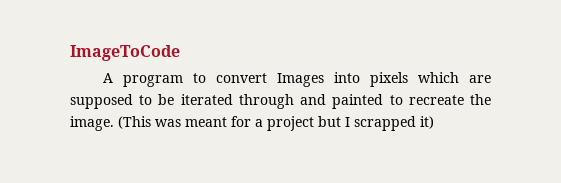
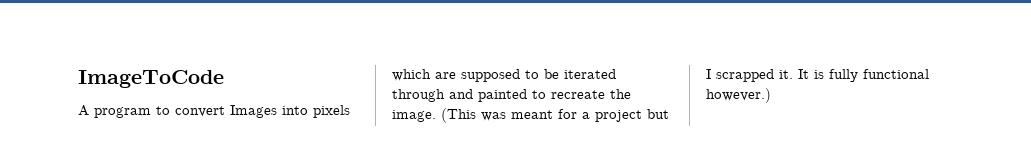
[420,116,434,129] it) -> [779,69,929,82] [706,88,771,103] it. It is fully functional however.)

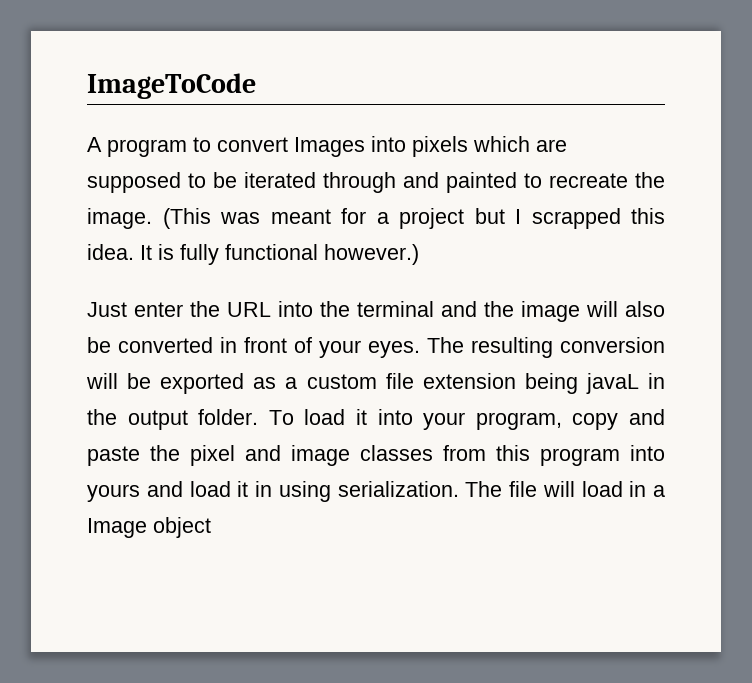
[779,70,793,79] it. -> [631,208,665,224] [87,244,134,260] this idea.
(771, 95) none -> [87,301,665,322] [87,337,665,358] [86,373,666,394] [87,409,666,430] [87,445,665,466] [87,481,665,502] [87,517,211,538] // Just enter the URL into the terminal and the image will also be converted in front of your eyes. The resulting conversion will be exported as a custom file extension being javaL in the output folder. To load it into your program, copy and paste the pixel and image classes from this program into yours and load it in using serialization. The file will load in a Image object

